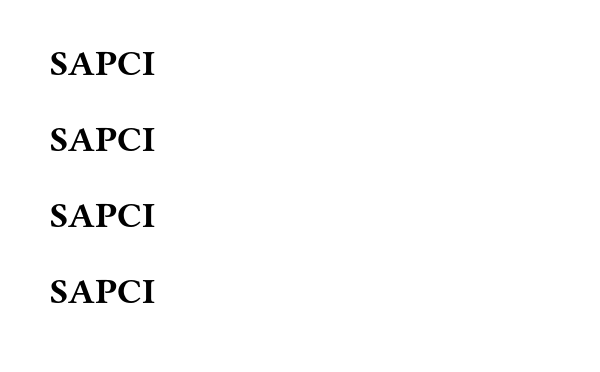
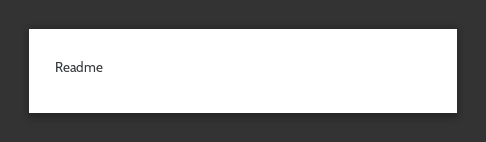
[50,51,155,75] [50,127,155,151] [50,203,155,227] [50,279,155,303] SAPCI // SAPCI // SAPCI // SAPCI -> [55,61,103,72] Readme

